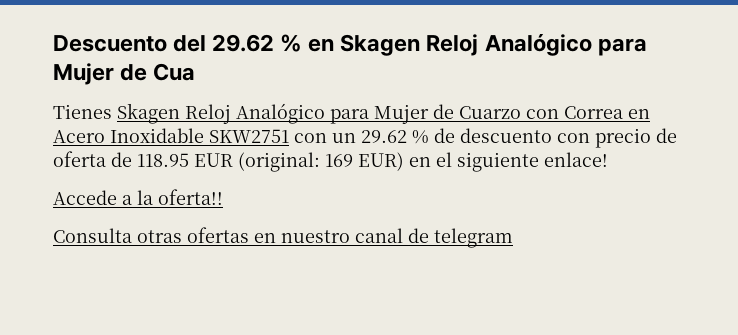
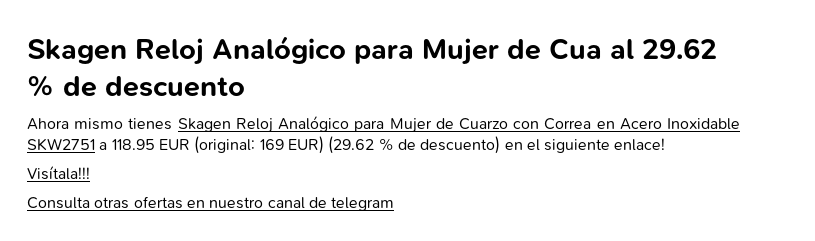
[53,34,335,52] Descuento del 29.62 % en -> (27, 51) none
[53,104,112,119] // Tienes -> [610,38,717,59] [27,75,245,97] [27,118,173,130] al 29.62 % de descuento // Ahora mismo tienes
[294,128,677,148] [53,151,132,167] con un 29.62 % de descuento con precio de oferta de -> [99,142,108,150] a
(404, 161) none -> [328,136,501,154] (29.62 % de descuento)
[53,189,223,205] Accede a la oferta!! -> [27,166,90,180] Visítala!!!

